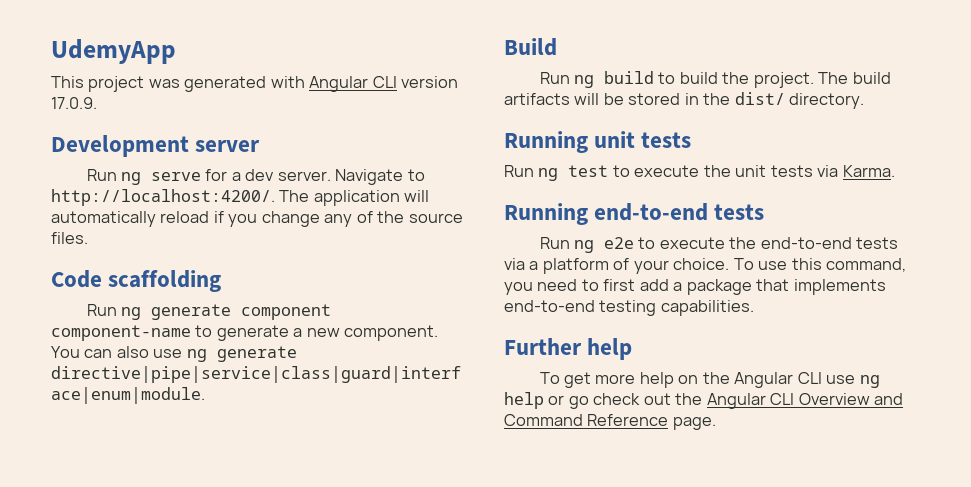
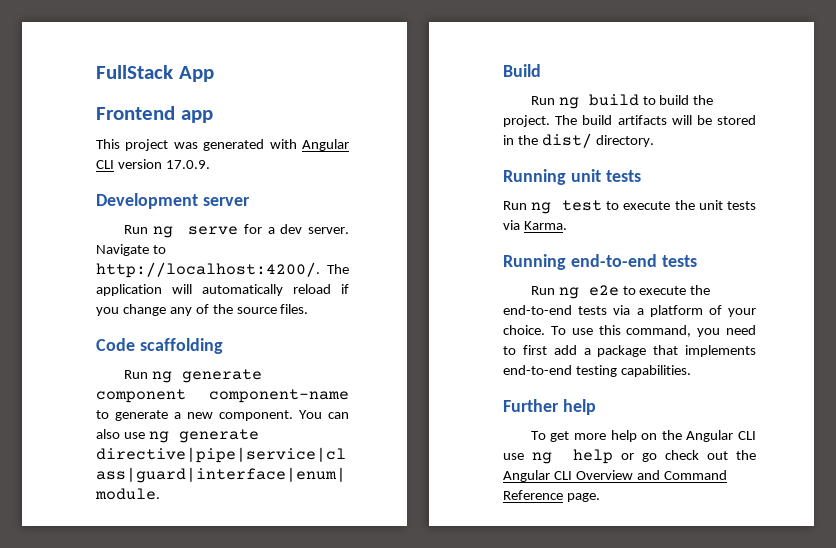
[51,39,176,64] UdemyApp -> [96,65,214,82] [96,106,213,123] FullStack App // Frontend app

